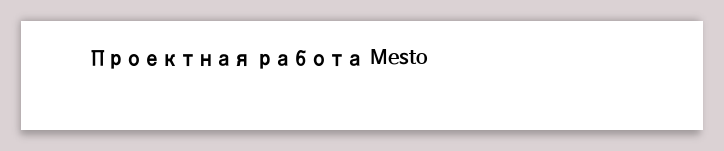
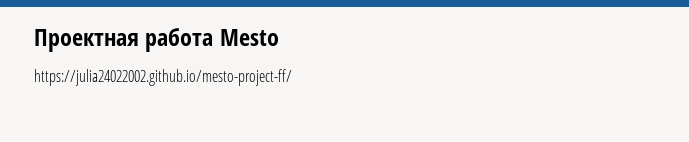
(428, 57) none -> [34,69,292,86] // https://julia24022002.github.io/mesto-project-ff/

